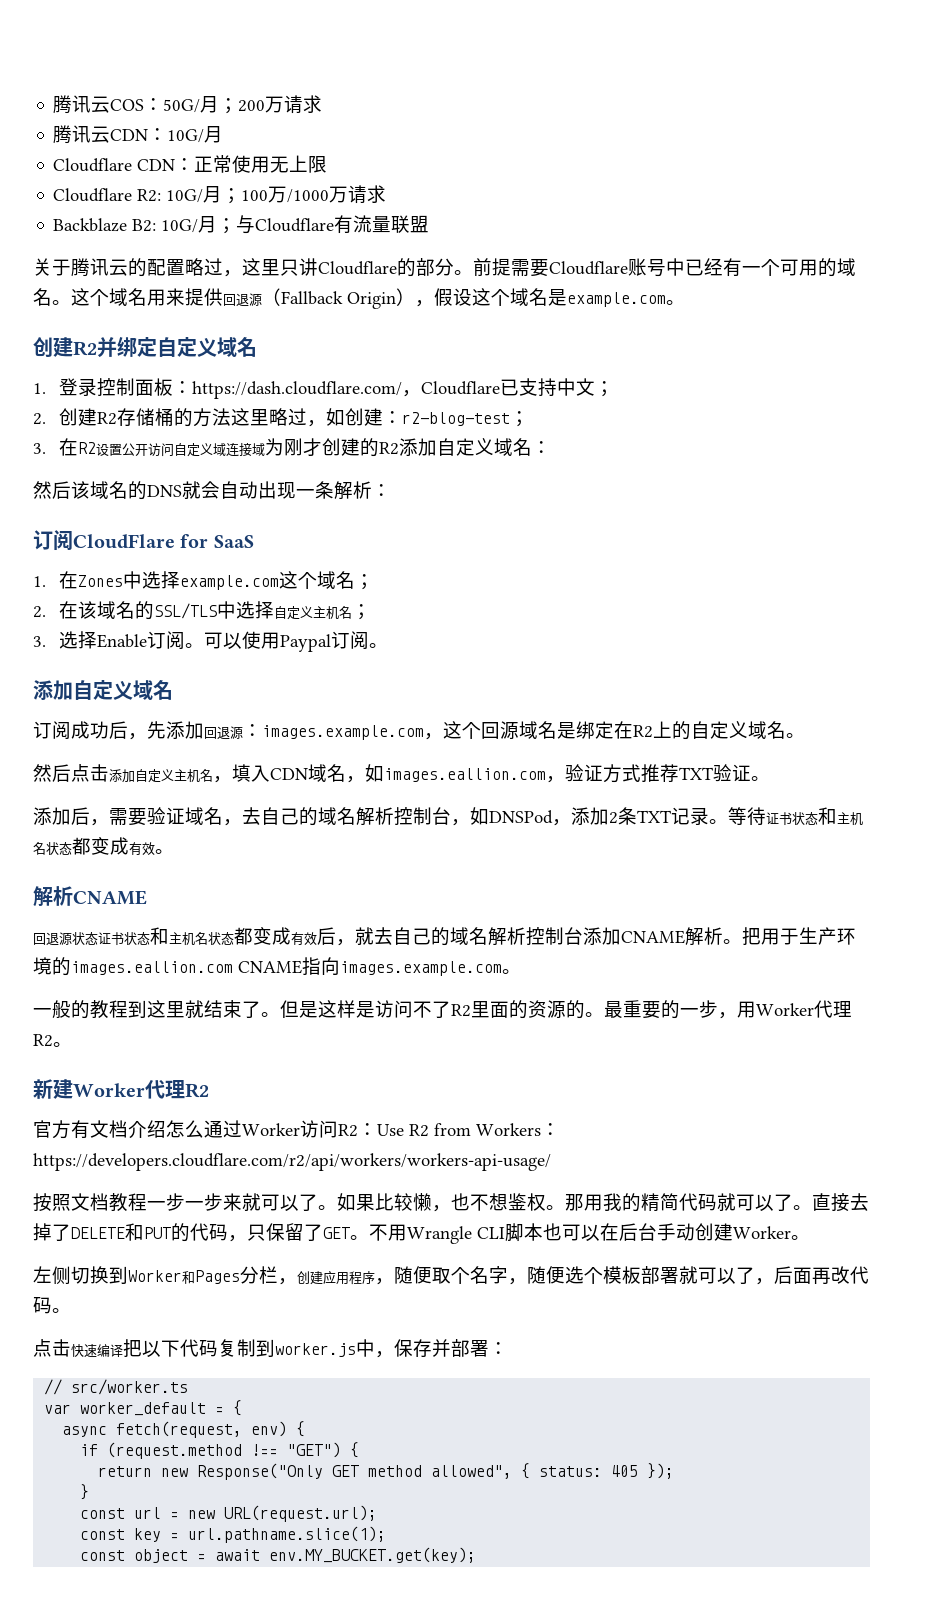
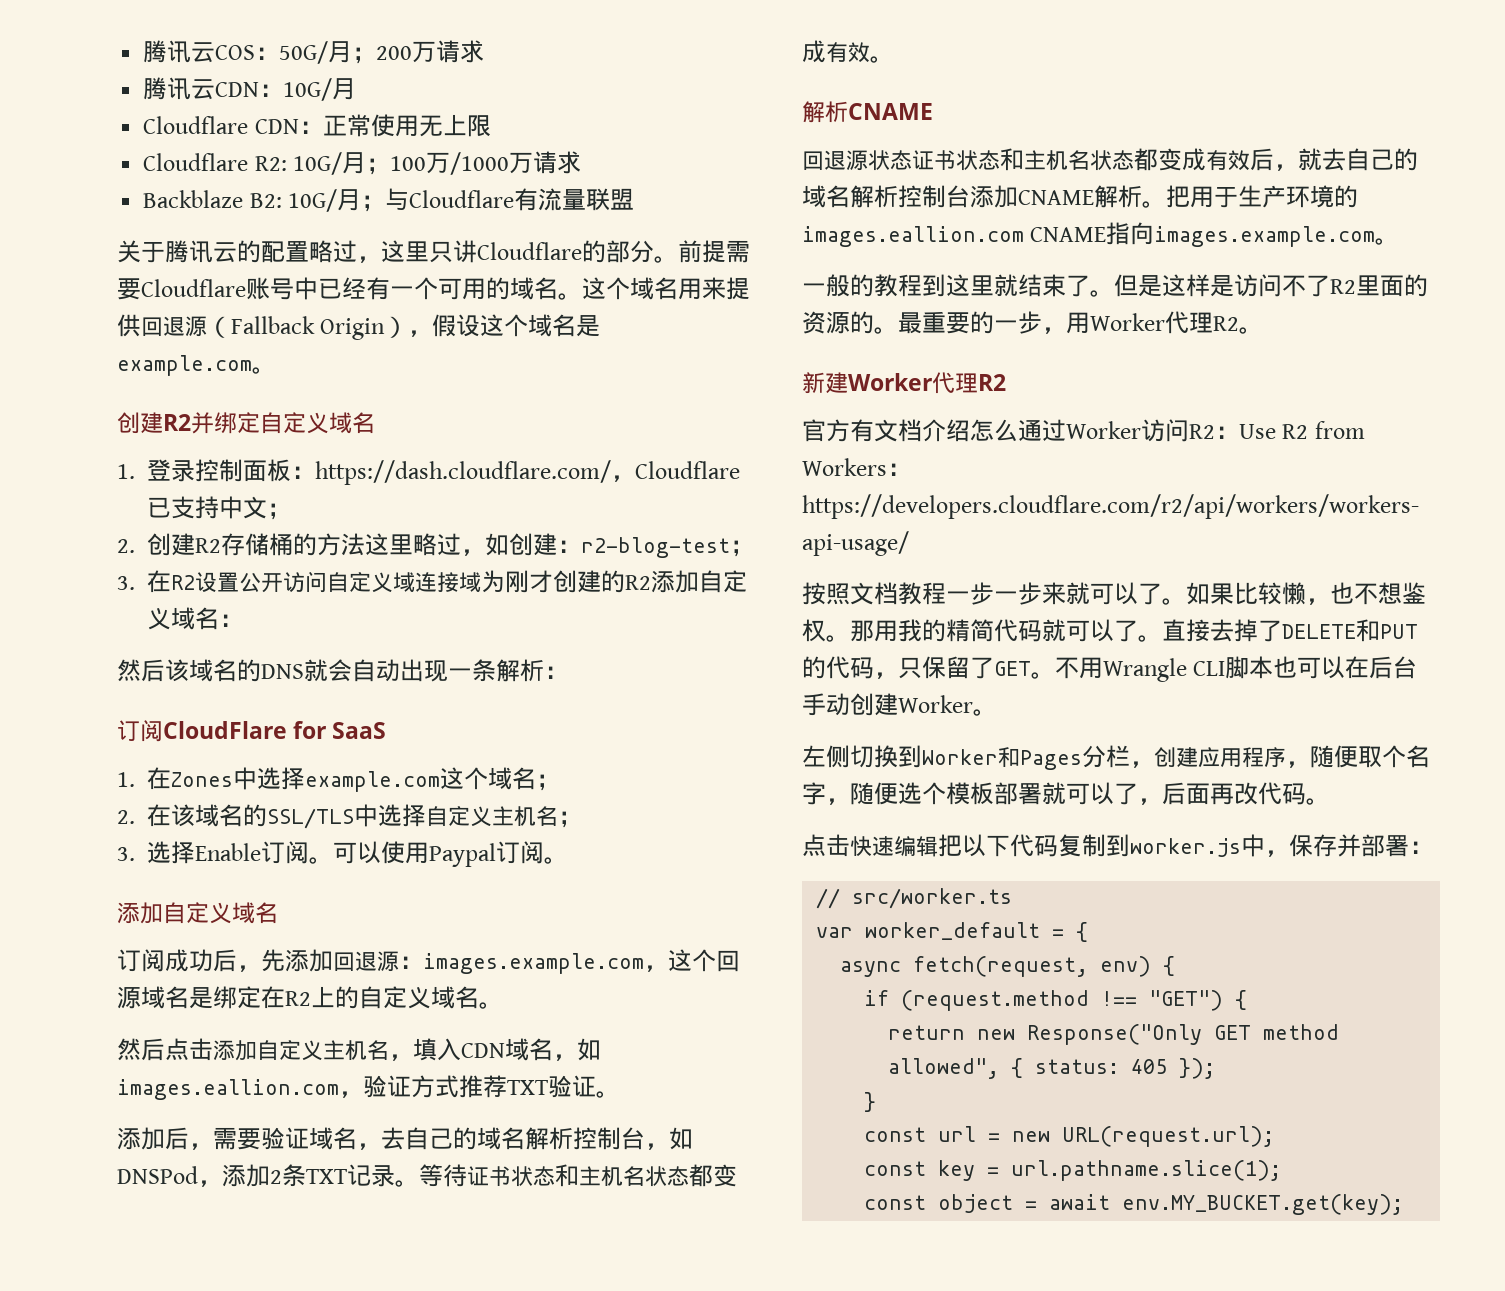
[110,1344,123,1358] 译 -> [916,836,938,857] 辑

